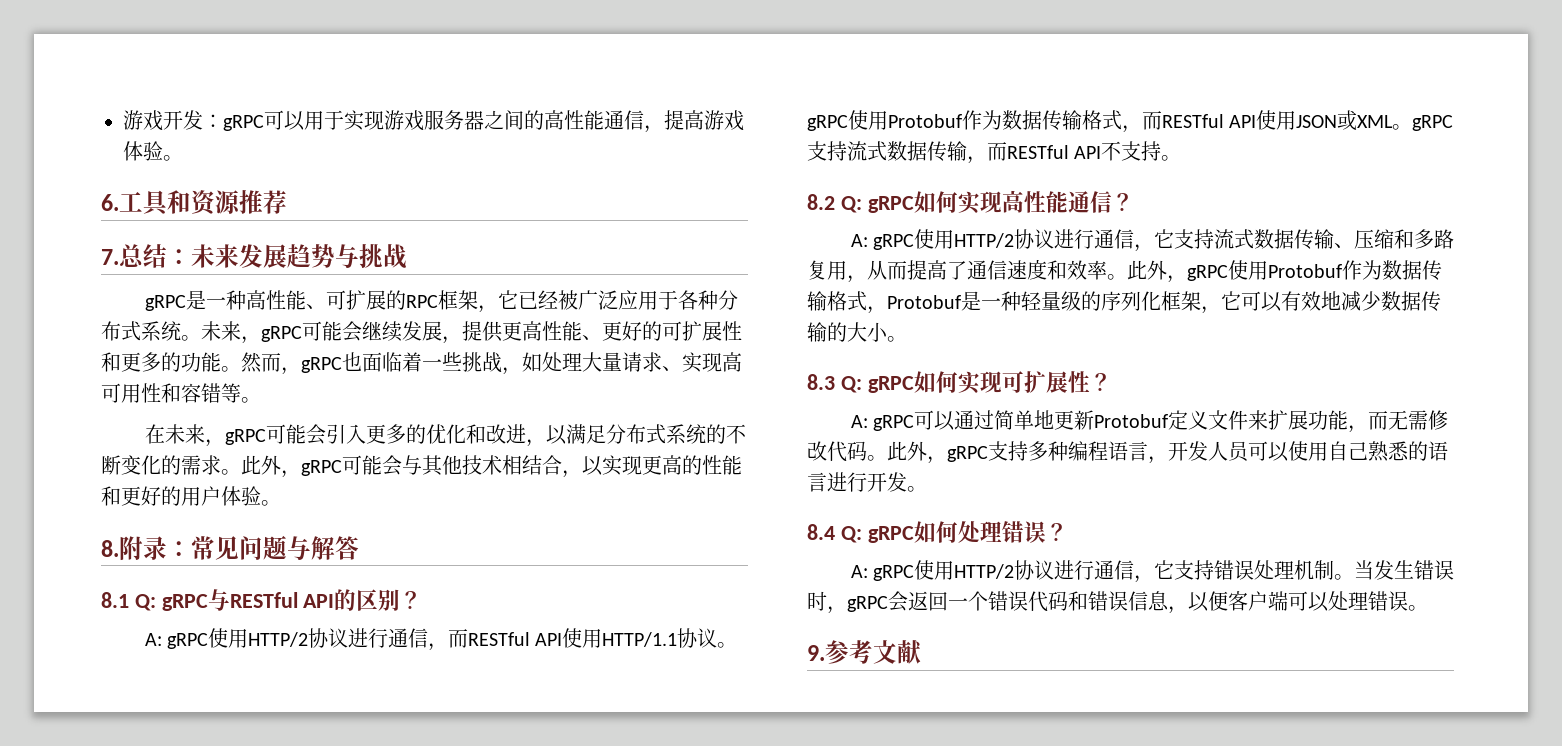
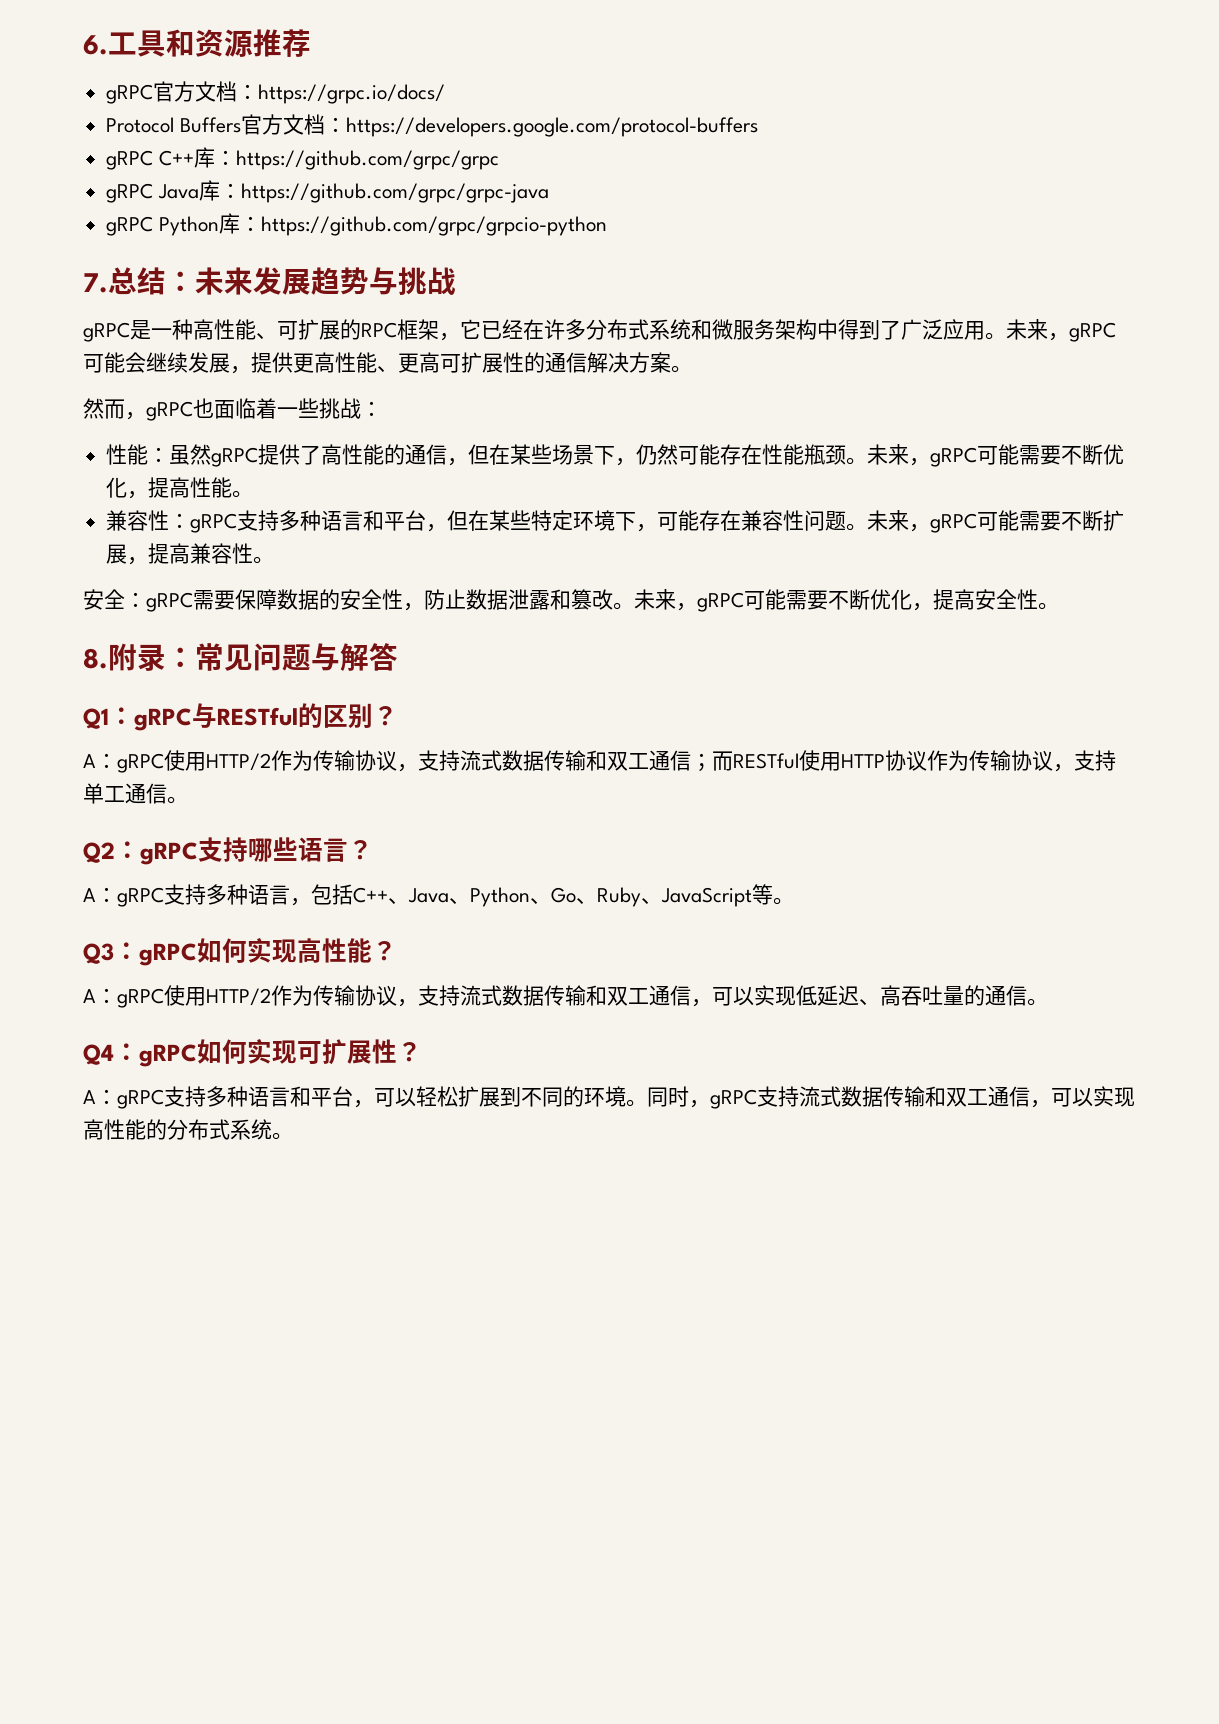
[123,110,744,133] [123,141,183,161] 游戏开发：gRPC可以用于实现游戏服务器之间的高性能通信，提高游戏体验。 // -> (83, 45) none
(287, 202) none -> [106,81,446,104] [106,114,758,137] [106,147,499,170] [106,180,549,203] [106,213,607,236] // gRPC官方文档：https://grpc.io/docs/ // Protocol Buffers官方文档：https://developers.google.com/protocol-buffers // gRPC C++库：https://github.com/grpc/grpc // gRPC Java库：https://github.com/grpc/grpc-java // gRPC Python库：https://github.com/grpc/grpcio-python
[557,290,738,310] [101,321,181,341] 被广泛应用于各种分布式系统 -> [523,319,985,340] 在许多分布式系统和微服务架构中得到了广泛应用
[622,321,742,341] [101,352,241,372] 好的可扩展性和更多的功能。 -> [419,352,692,373] 高可扩展性的通信解决方案。 //
[502,352,742,375] [101,383,261,403] [144,424,746,447] [101,455,742,478] [101,486,261,506] ，如处理大量请求、实现高可用性和容错等。 // 在未来，gRPC可能会引入更多的优化和改进，以满足分布式系统的不断变化的需求。此外，gRPC可能会与其他技术相结合，以实现更高的性能和更好的用户体验 -> [361,401,382,416] [106,444,1125,467] [106,477,254,499] [106,510,1125,533] [106,543,275,565] [83,589,1038,612] ： // 性能：虽然gRPC提供了高性能的通信，但在某些场景下，仍然可能存在性能瓶颈。未来，gRPC可能需要不断优化，提高性能。 // 兼容性：gRPC支持多种语言和平台，但在某些特定环境下，可能存在兼容性问题。未来，gRPC可能需要不断扩展，提高兼容性。 // 安全：gRPC需要保障数据的安全性，防止数据泄露和篡改。未来，gRPC可能需要不断优化，提高安全性
[101,592,156,611] 8.1 Q: -> [83,707,134,729] Q1：
[303,594,335,608] API -> (298, 716) none
[144,628,738,651] [807,110,1454,133] [807,141,1182,164] [807,194,862,213] A: gRPC使用HTTP/2协议进行通信，而RESTful API使用HTTP/1.1协议。gRPC使用Protobuf作为数据传输格式，而RESTful API使用JSON或XML。gRPC支持流式数据传输，而RESTful API不支持。 // 8.2 Q: -> [83,750,1116,773] [83,783,188,804] [83,837,373,865] [83,884,794,907] [83,942,139,964] A：gRPC使用HTTP/2作为传输协议，支持流式数据传输和双工通信；而RESTful使用HTTP协议作为传输协议，支持单工通信。 // Q2：gRPC支持哪些语言？ // A：gRPC支持多种语言，包括C++、Java、Python、Go、Ruby、JavaScript等。 // Q3：
[1067,191,1134,213] [850,229,1454,252] [807,259,1442,283] [807,291,1441,314] [807,322,907,342] [807,374,862,393] 通信？ // A: gRPC使用HTTP/2协议进行通信，它支持流式数据传输、压缩和多路复用，从而提高了通信速度和效率。此外，gRPC使用Protobuf作为数据传输格式，Protobuf是一种轻量级的序列化框架，它可以有效地减少数据传输的大小。 // 8.3 Q: -> [372,941,397,961] [83,985,1048,1008] [83,1043,139,1065] ？ // A：gRPC使用HTTP/2作为传输协议，支持流式数据传输和双工通信，可以实现低延迟、高吞吐量的通信。 // Q4：
[850,410,1448,433] [807,441,1448,464] [807,472,927,492] [807,521,1068,543] [850,560,1454,583] [807,591,1428,614] [807,640,922,664] A: gRPC可以通过简单地更新Protobuf定义文件来扩展功能，而无需修改代码。此外，gRPC支持多种编程语言，开发人员可以使用自己熟悉的语言进行开发。 // 8.4 Q: gRPC如何处理错误？ // A: gRPC使用HTTP/2协议进行通信，它支持错误处理机制。当发生错误时，gRPC会返回一个错误代码和错误信息，以便客户端可以处理错误。 // 9.参考文献 -> [83,1086,1135,1109] [83,1119,293,1140] A：gRPC支持多种语言和平台，可以轻松扩展到不同的环境。同时，gRPC支持流式数据传输和双工通信，可以实现高性能的分布式系统。

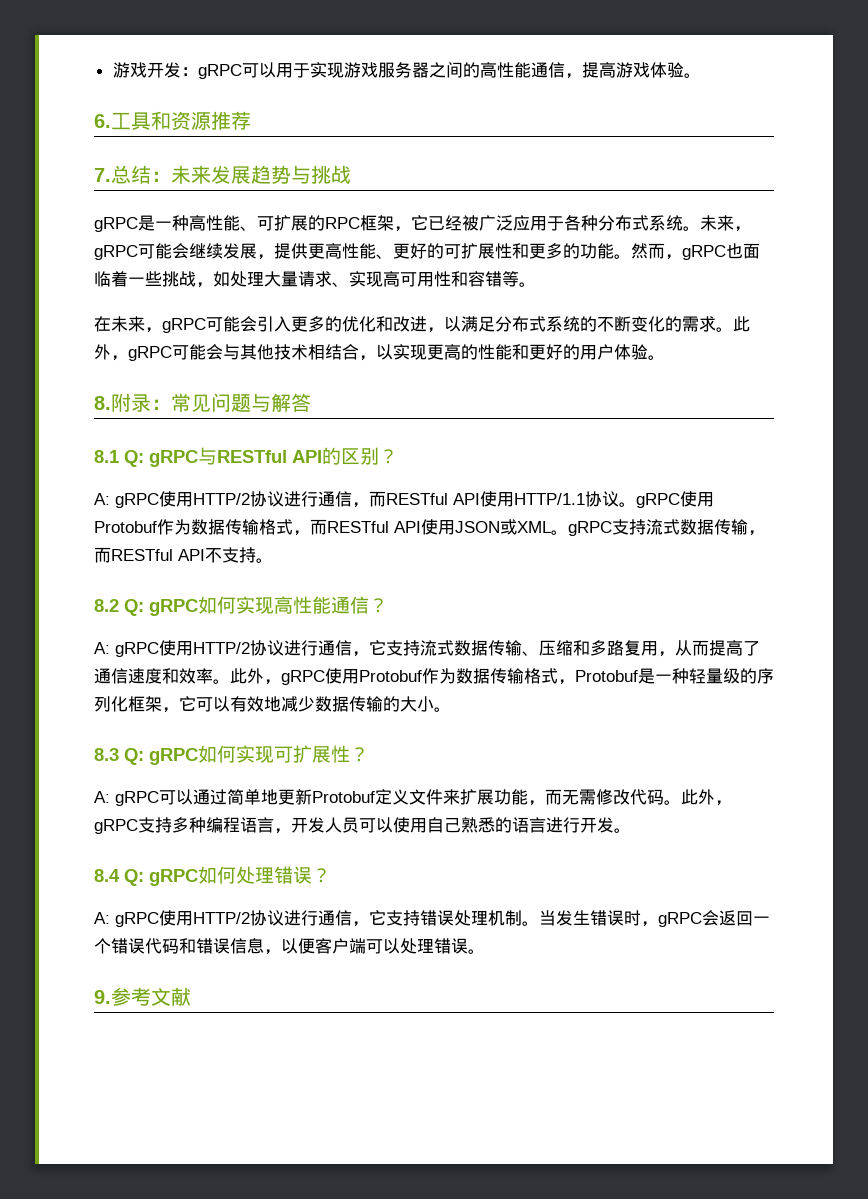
(83, 45) none -> [112,62,701,79] 游戏开发：gRPC可以用于实现游戏服务器之间的高性能通信，提高游戏体验。 //
[106,81,446,104] [106,114,758,137] [106,147,499,170] [106,180,549,203] [106,213,607,236] // gRPC官方文档：https://grpc.io/docs/ // Protocol Buffers官方文档：https://developers.google.com/protocol-buffers // gRPC C++库：https://github.com/grpc/grpc // gRPC Java库：https://github.com/grpc/grpc-java // gRPC Python库：https://github.com/grpc/grpcio-python -> (251, 120) none
[523,319,985,340] 在许多分布式系统和微服务架构中得到了广泛应用 -> [462,215,683,231] 被广泛应用于各种分布式系统
[419,352,692,373] 高可扩展性的通信解决方案。 // -> [410,243,631,259] 好的可扩展性和更多的功能。
[361,401,382,416] [106,444,1125,467] [106,477,254,499] [106,510,1125,533] [106,543,275,565] [83,589,1038,612] ： // 性能：虽然gRPC提供了高性能的通信，但在某些场景下，仍然可能存在性能瓶颈。未来，gRPC可能需要不断优化，提高性能。 // 兼容性：gRPC支持多种语言和平台，但在某些特定环境下，可能存在兼容性问题。未来，gRPC可能需要不断扩展，提高兼容性。 // 安全：gRPC需要保障数据的安全性，防止数据泄露和篡改。未来，gRPC可能需要不断优化，提高安全性 -> [196,271,536,288] [94,316,750,333] [94,344,648,361] ，如处理大量请求、实现高可用性和容错等。 // 在未来，gRPC可能会引入更多的优化和改进，以满足分布式系统的不断变化的需求。此外，gRPC可能会与其他技术相结合，以实现更高的性能和更好的用户体验
[83,707,134,729] Q1： -> [94,450,144,467] 8.1 Q:
(298, 716) none -> [292,450,322,463] API
[83,750,1116,773] [83,783,188,804] [83,837,373,865] [83,884,794,907] [83,942,139,964] A：gRPC使用HTTP/2作为传输协议，支持流式数据传输和双工通信；而RESTful使用HTTP协议作为传输协议，支持单工通信。 // Q2：gRPC支持哪些语言？ // A：gRPC支持多种语言，包括C++、Java、Python、Go、Ruby、JavaScript等。 // Q3： -> [94,491,714,508] [94,519,765,536] [94,547,273,563] [94,599,144,616] A: gRPC使用HTTP/2协议进行通信，而RESTful API使用HTTP/1.1协议。gRPC使用Protobuf作为数据传输格式，而RESTful API使用JSON或XML。gRPC支持流式数据传输，而RESTful API不支持。 // 8.2 Q:
[372,941,397,961] [83,985,1048,1008] [83,1043,139,1065] ？ // A：gRPC使用HTTP/2作为传输协议，支持流式数据传输和双工通信，可以实现低延迟、高吞吐量的通信。 // Q4： -> [331,596,388,614] [94,640,760,657] [94,668,774,685] [94,696,451,713] [94,748,144,765] 通信？ // A: gRPC使用HTTP/2协议进行通信，它支持流式数据传输、压缩和多路复用，从而提高了通信速度和效率。此外，gRPC使用Protobuf作为数据传输格式，Protobuf是一种轻量级的序列化框架，它可以有效地减少数据传输的大小。 // 8.3 Q:
[83,1086,1135,1109] [83,1119,293,1140] A：gRPC支持多种语言和平台，可以轻松扩展到不同的环境。同时，gRPC支持流式数据传输和双工通信，可以实现高性能的分布式系统。 -> [94,789,732,806] [94,817,631,834] [94,866,331,886] [94,910,770,927] [94,938,485,955] [94,987,191,1006] A: gRPC可以通过简单地更新Protobuf定义文件来扩展功能，而无需修改代码。此外，gRPC支持多种编程语言，开发人员可以使用自己熟悉的语言进行开发。 // 8.4 Q: gRPC如何处理错误？ // A: gRPC使用HTTP/2协议进行通信，它支持错误处理机制。当发生错误时，gRPC会返回一个错误代码和错误信息，以便客户端可以处理错误。 // 9.参考文献

